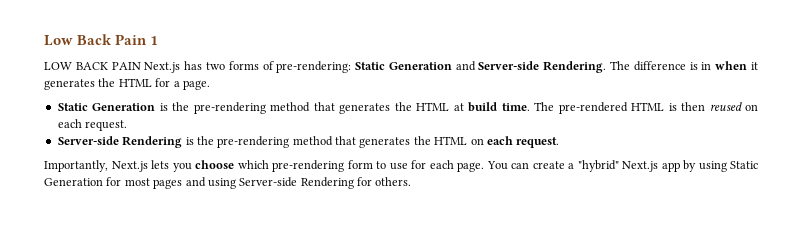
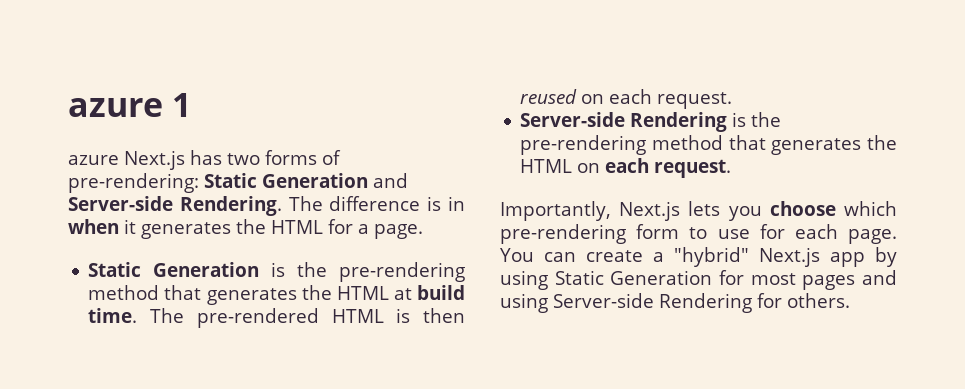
[44,34,159,46] [44,62,141,70] Low Back Pain 1 // LOW BACK PAIN -> [68,93,192,117] [68,155,119,165] azure 1 // azure

